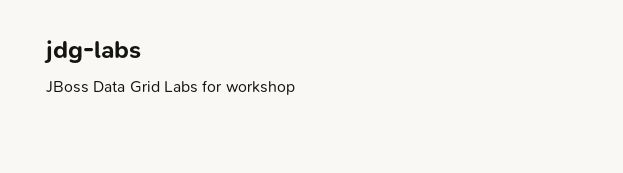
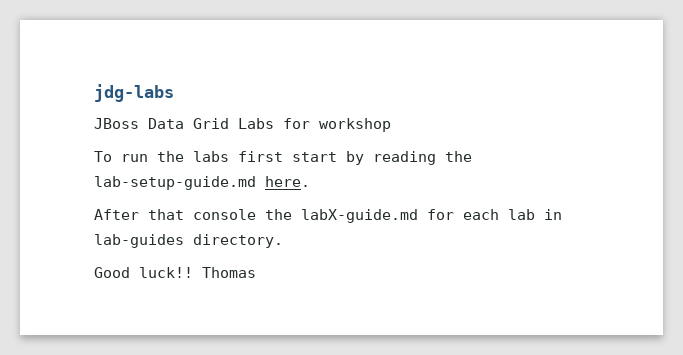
(295, 88) none -> [94,151,472,165] [94,176,310,190] [94,209,562,223] [94,234,283,248] [94,267,256,278] // To run the labs first start by reading the lab-setup-guide.md here. // After that console the labX-guide.md for each lab in lab-guides directory. // Good luck!! Thomas

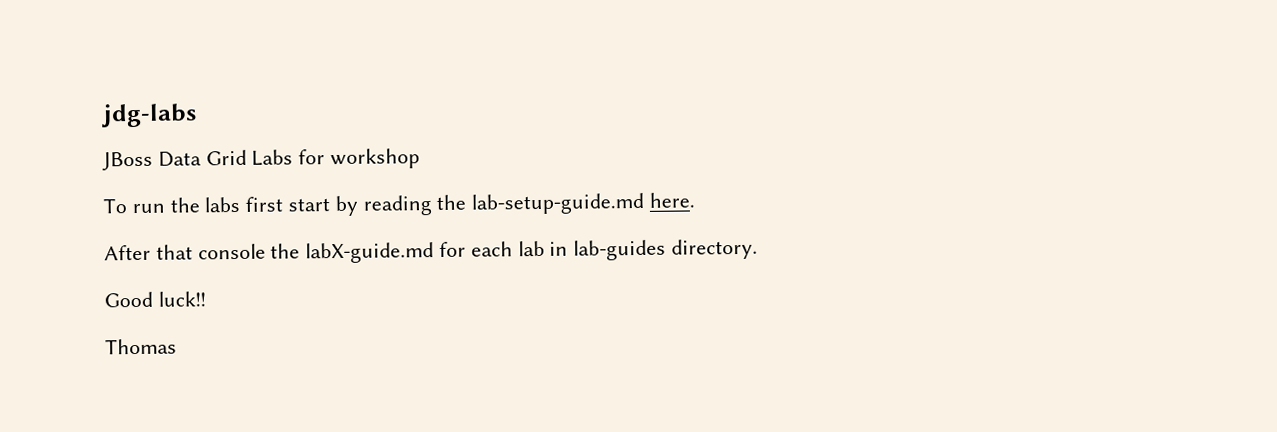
(193, 272) none -> (206, 299) //

